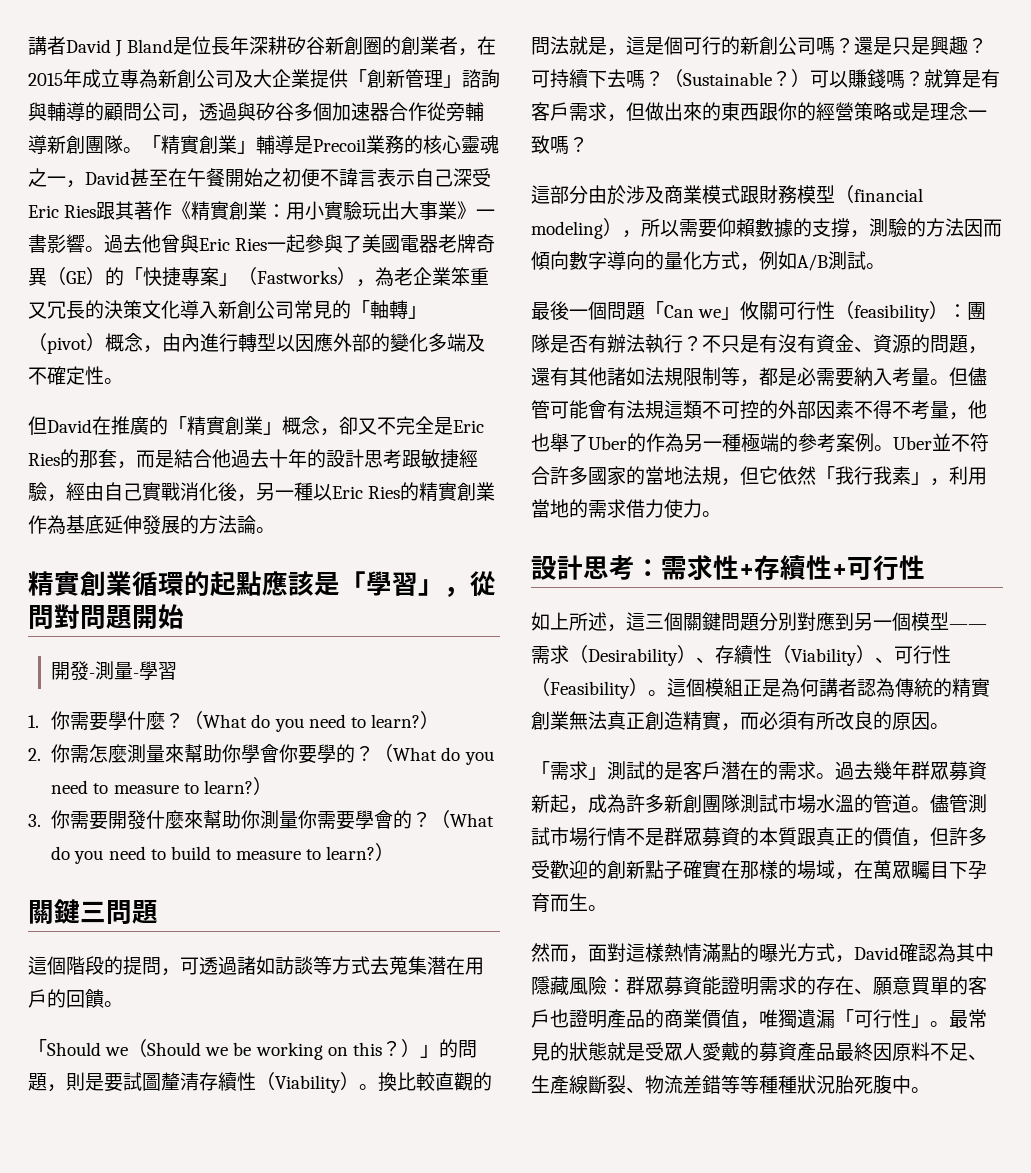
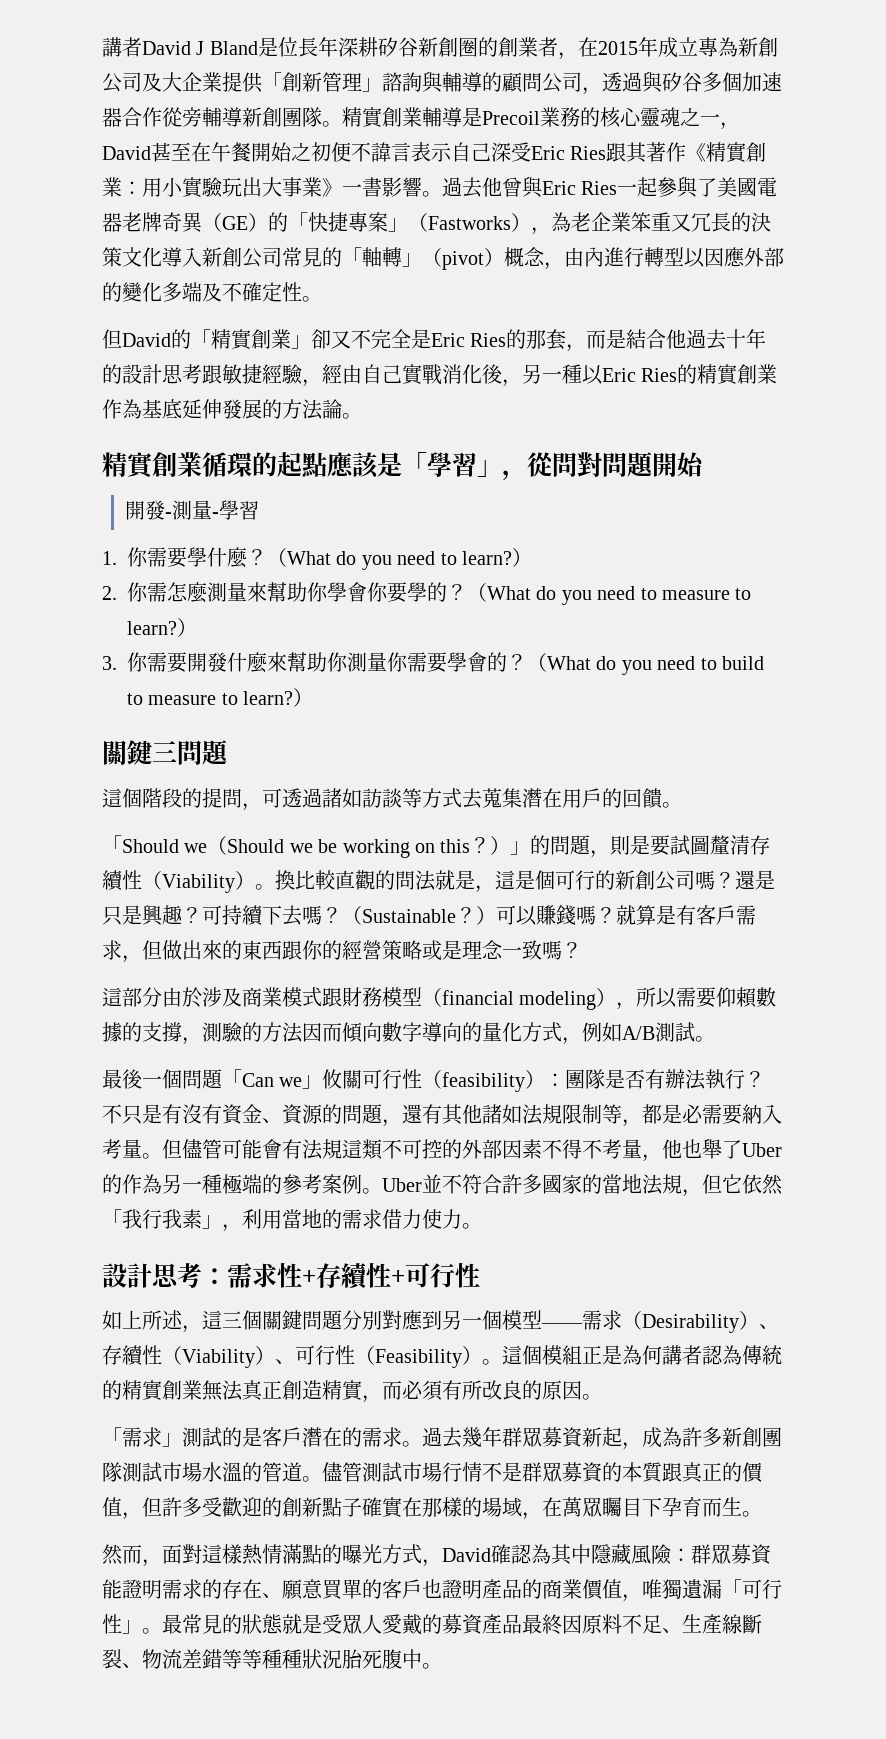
[142,135,256,154] 「精實創業」 -> [342,107,422,128] 精實創業
[92,416,149,435] 在推廣 -> (171, 340) none
[282,416,339,436] 概念， -> (311, 342) none

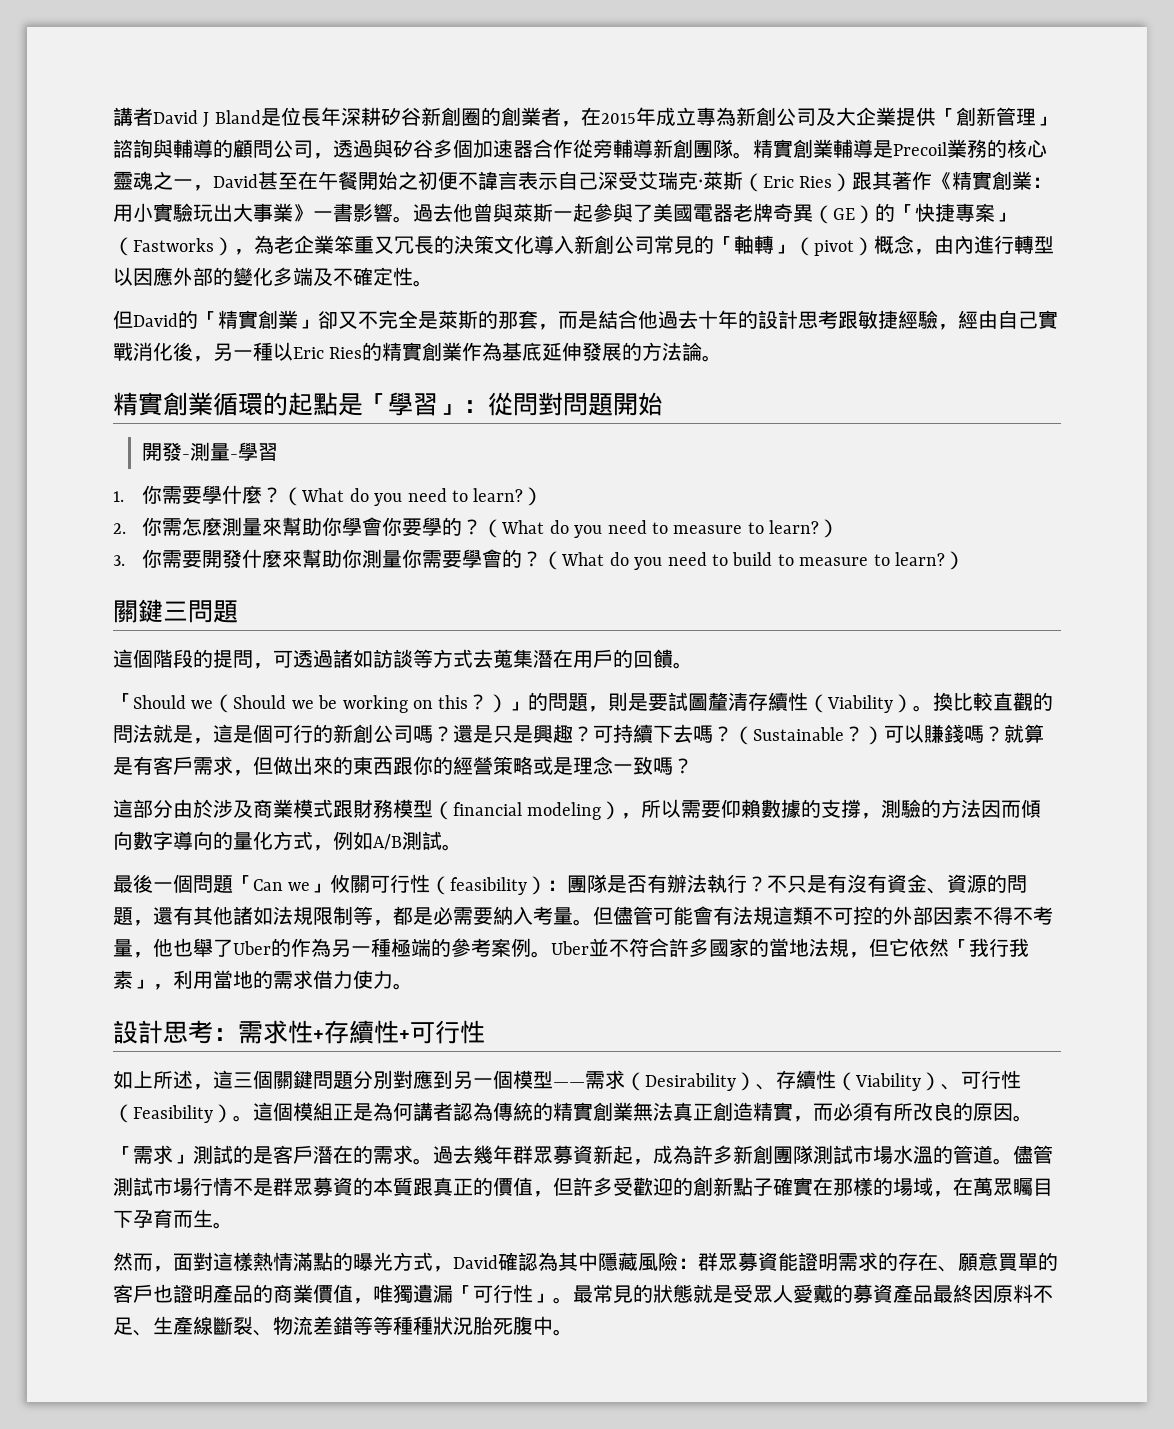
[531,146,607,160] Eric Ries -> [638,171,853,192] 艾瑞克‧萊斯（Eric Ries）
[542,181,618,195] Eric Ries -> [513,203,553,222] 萊斯
[431,333,507,347] Eric Ries -> [438,310,478,329] 萊斯
[327,452,379,479] 應該 -> (338, 404) none
[502,470,527,481] ， -> [463,400,488,413] ：

